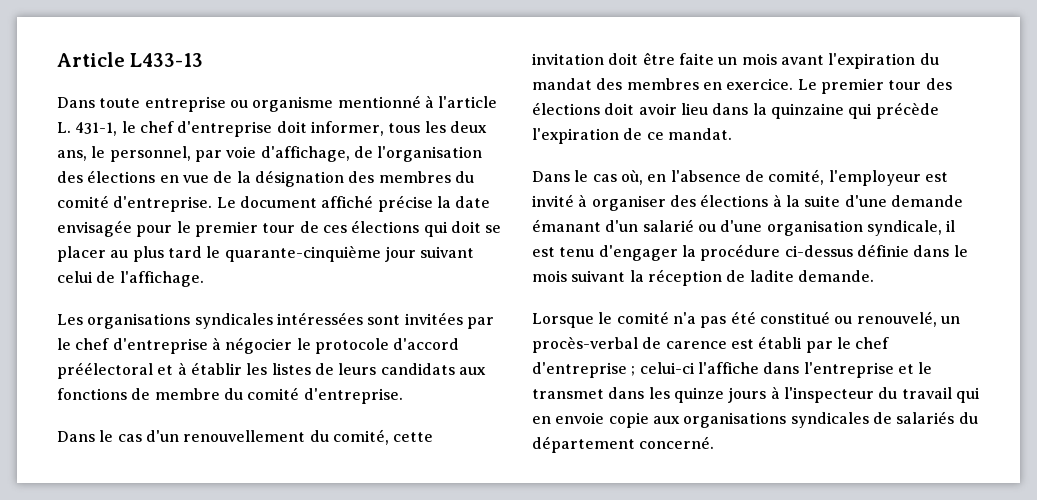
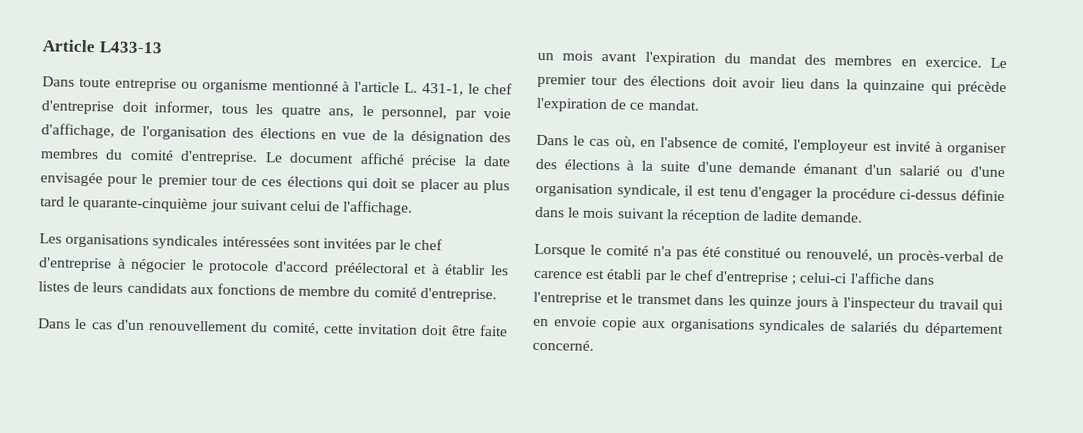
[449,121,487,133] deux -> [280,105,321,119] quatre

